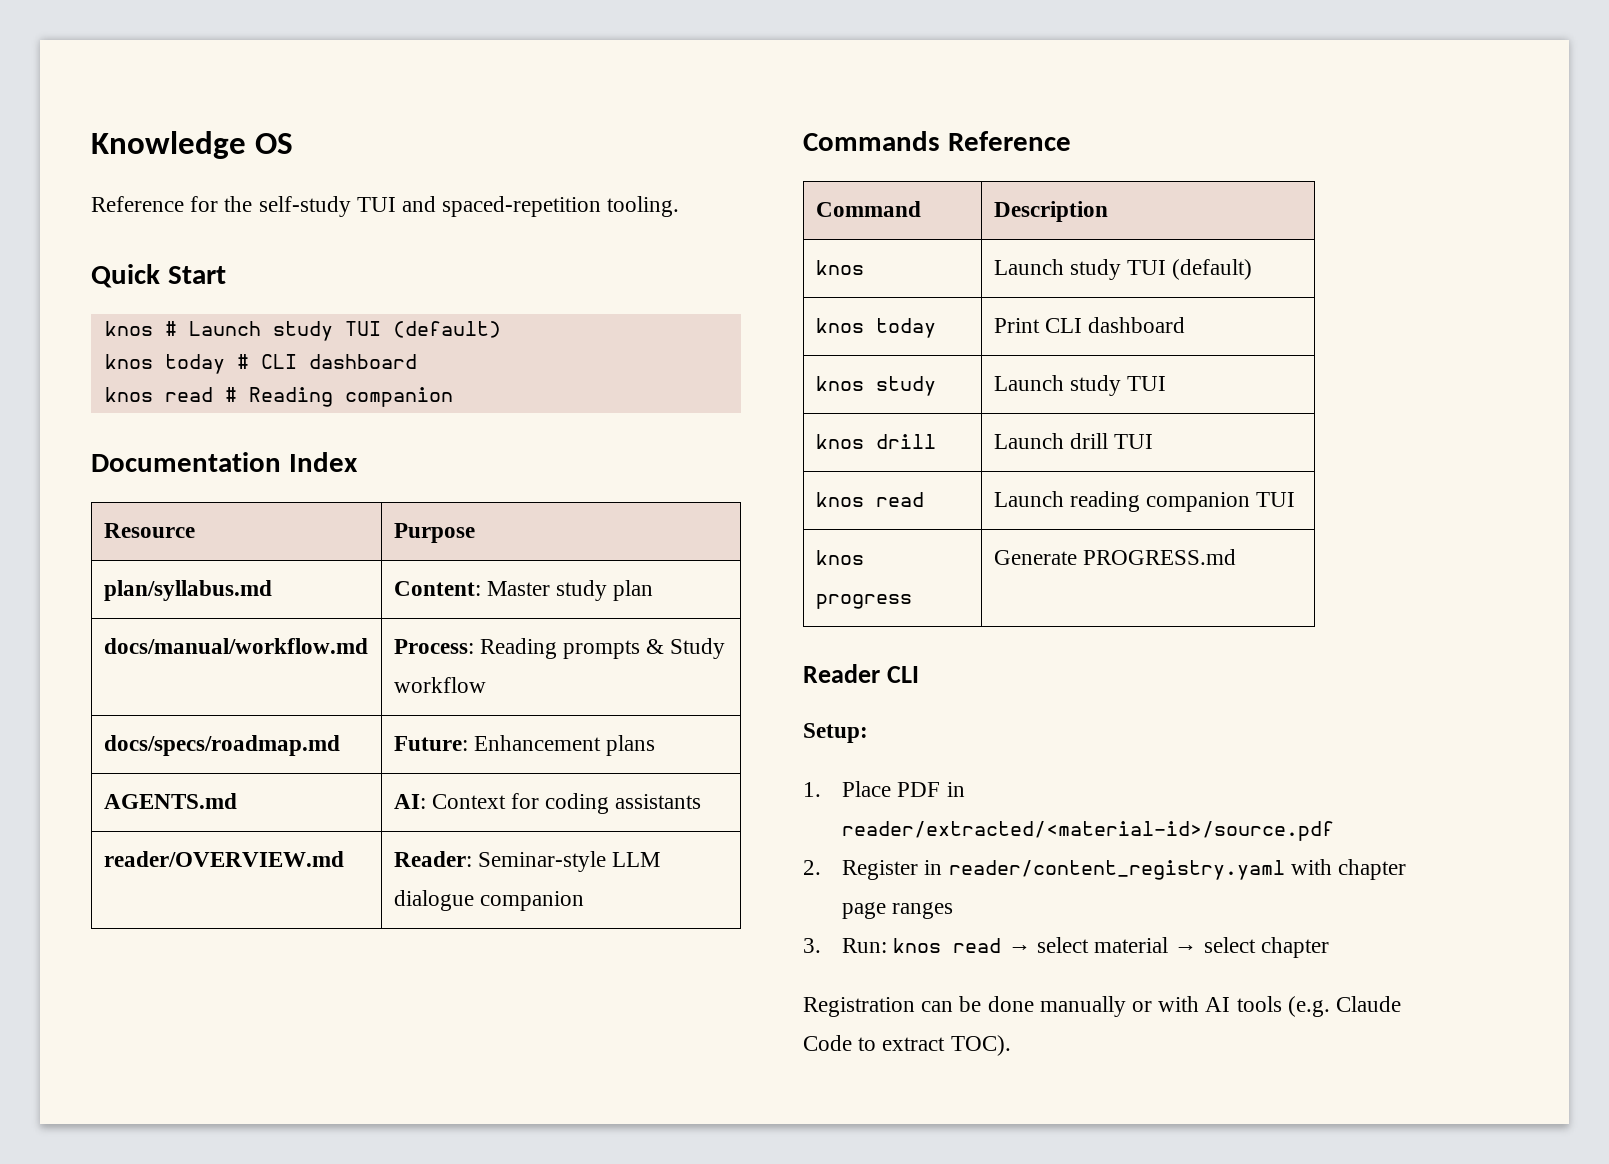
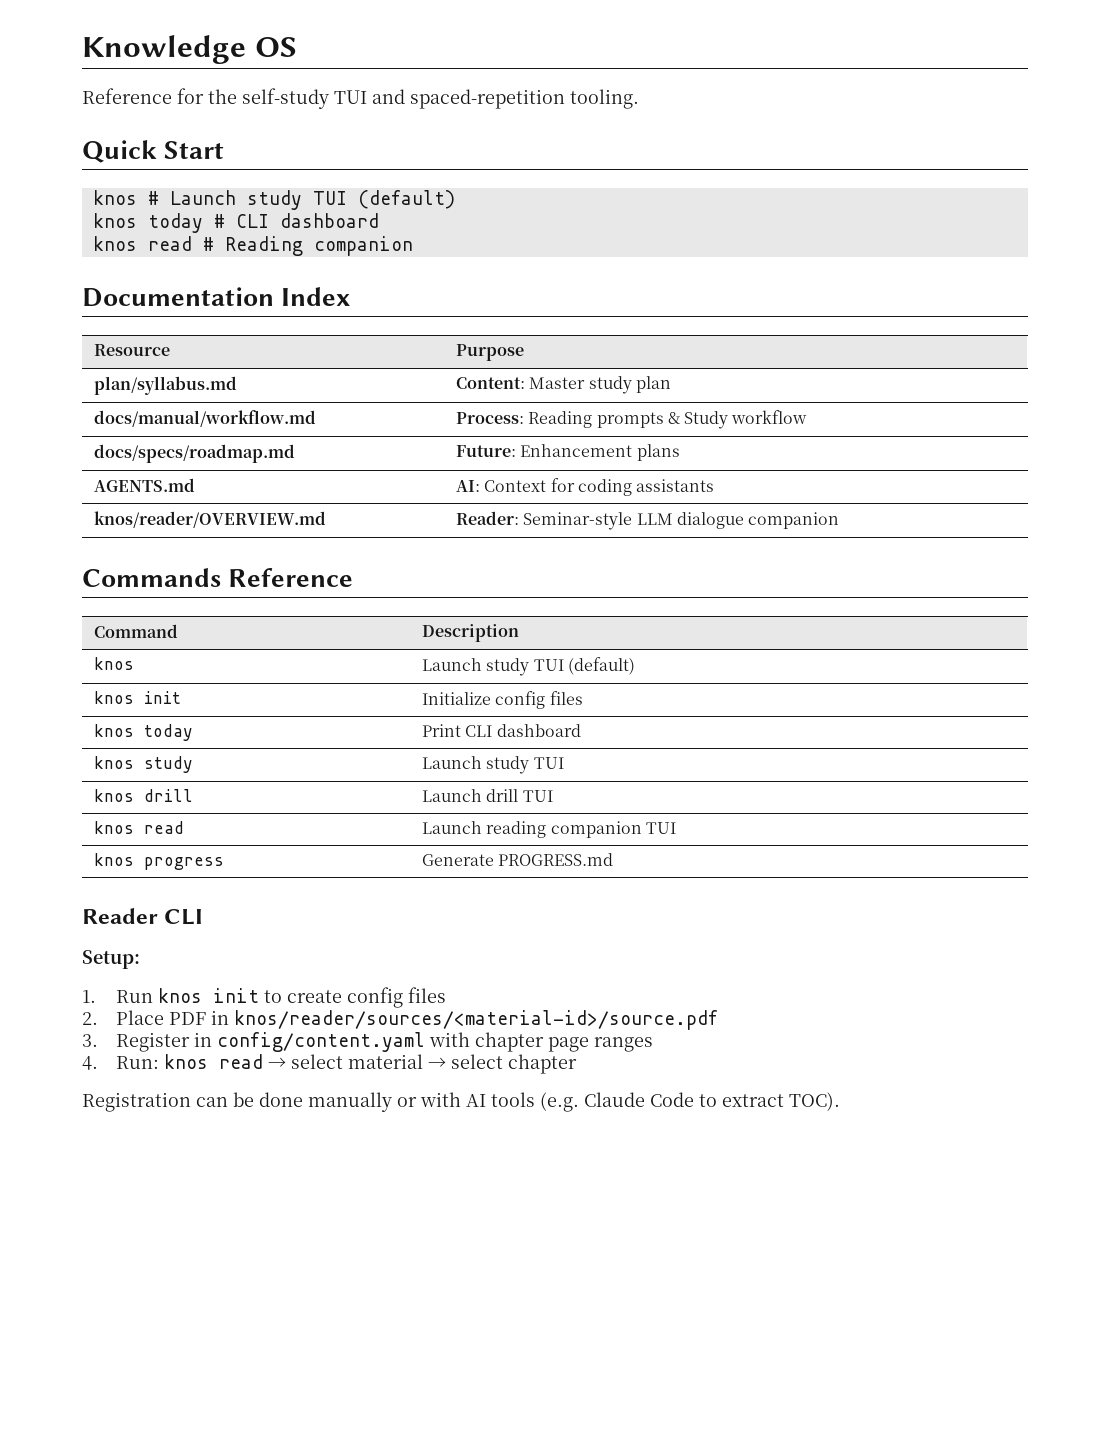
[103,851,344,867] reader/OVERVIEW.md -> [93,511,326,528] knos/reader/OVERVIEW.md
(1253, 269) none -> [93,691,181,704] [421,691,583,709] // knos init | Initialize config files
(821, 789) none -> [116,987,447,1008] [82,1012,98,1025] Run knos init to create config files // 2.
[842,821,1335,841] [803,860,821,875] reader/extracted/<material-id>/source.pdf // 2. -> [234,1010,719,1030] [82,1034,98,1047] knos/reader/sources/<material-id>/source.pdf // 3.
[948,860,1285,880] reader/content_registry.yaml -> [217,1032,426,1052] config/content.yaml
[803,938,821,953] 3. -> [82,1056,98,1070] 4.

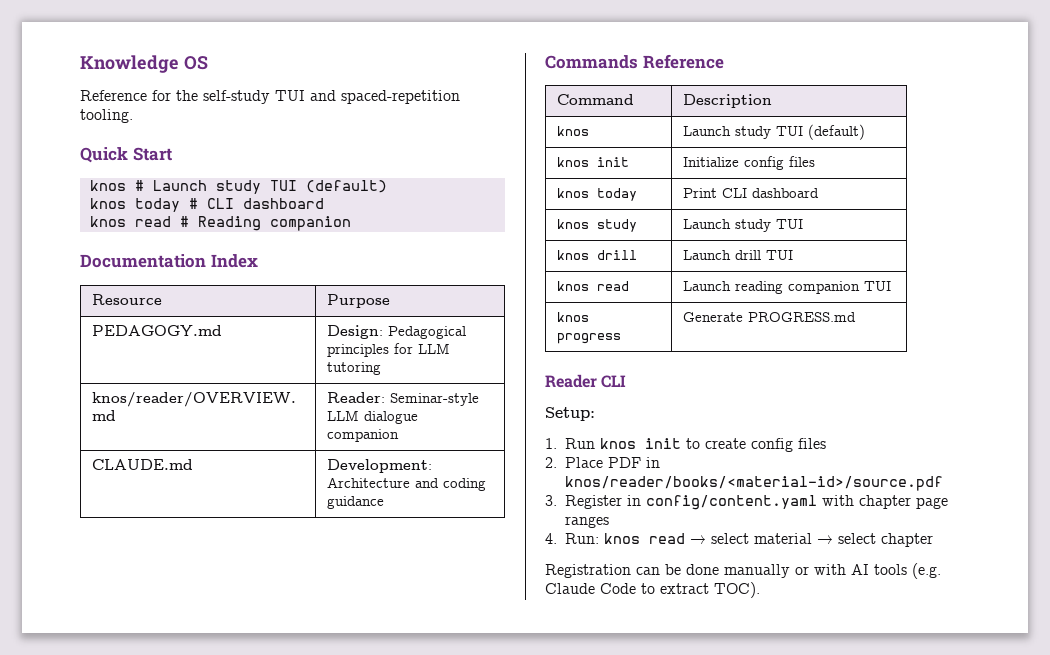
[93,376,237,395] [455,376,671,394] [93,410,316,427] [455,410,808,429] [93,444,295,463] [455,444,680,461] [93,478,195,492] [455,478,715,496] plan/syllabus.md | Content: Master study plan // docs/manual/workflow.md | Process: Reading prompts & Study workflow // docs/specs/roadmap.md | Future: Enhancement plans // AGENTS.md | AI: Context for coding assistants -> [92,325,223,336] [327,325,467,339] [327,343,451,357] [327,362,382,375] PEDAGOGY.md | Design: Pedagogical principles for LLM tutoring
(840, 520) none -> [92,459,194,470] [327,459,433,473] [327,477,487,491] [327,496,385,509] // CLAUDE.md | Development: Architecture and coding guidance
[234,1010,719,1030] knos/reader/sources/<material-id>/source.pdf -> [565,476,943,491] knos/reader/books/<material-id>/source.pdf

